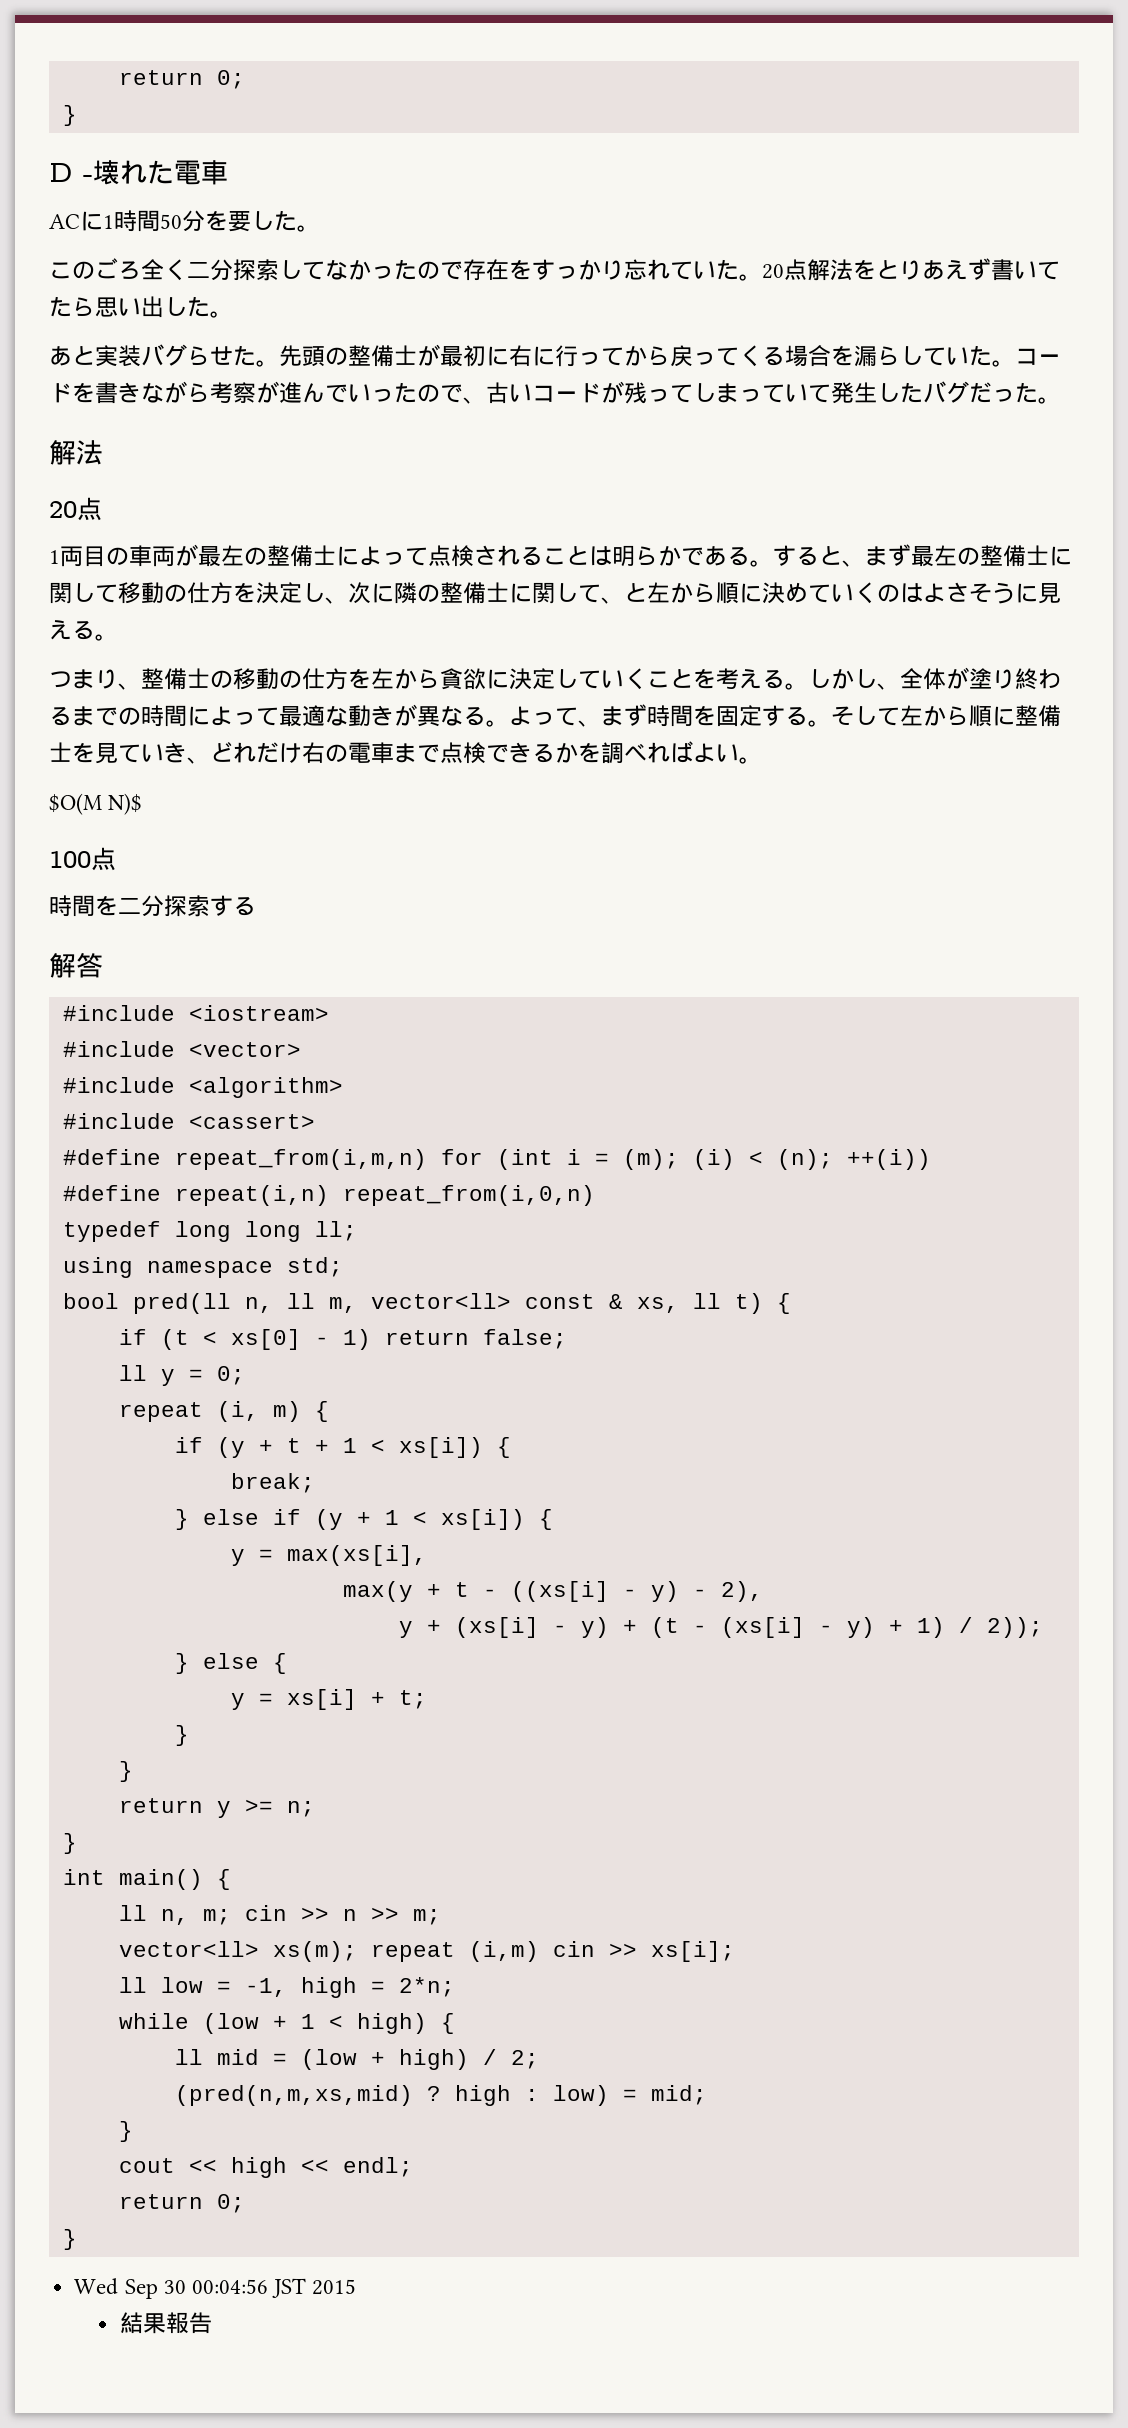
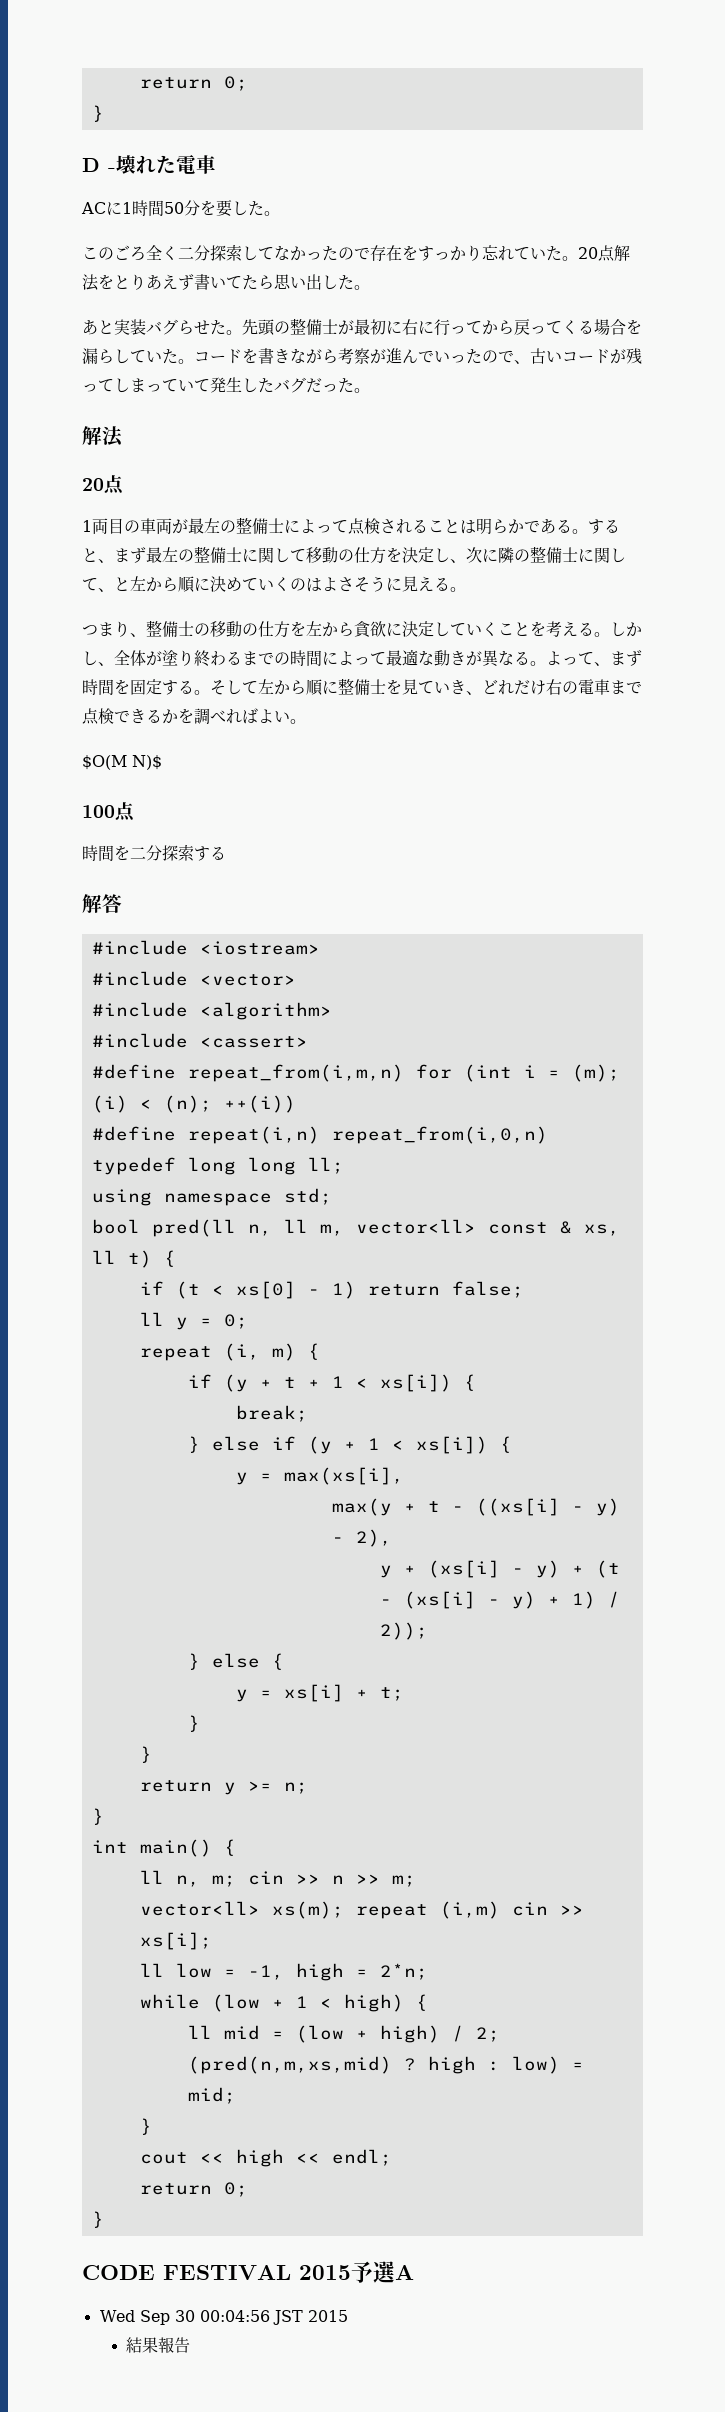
(77, 2239) none -> [82,2261,414,2283] // CODE FESTIVAL 2015予選A

